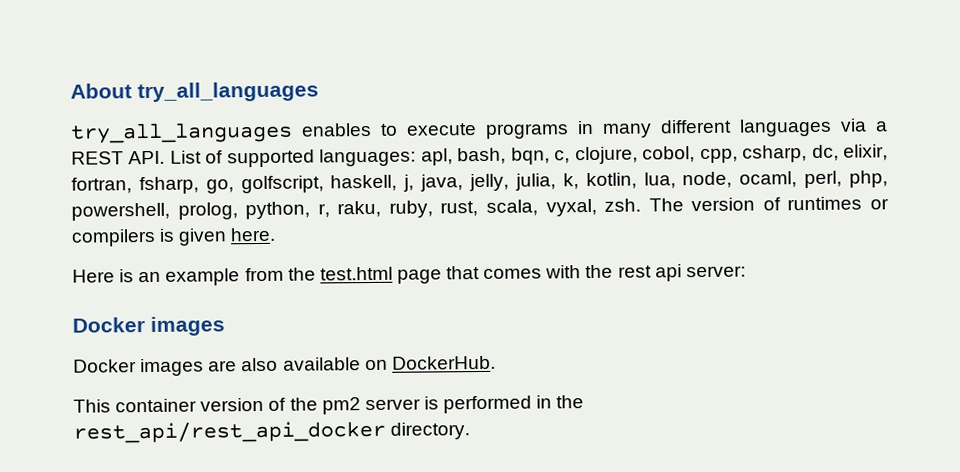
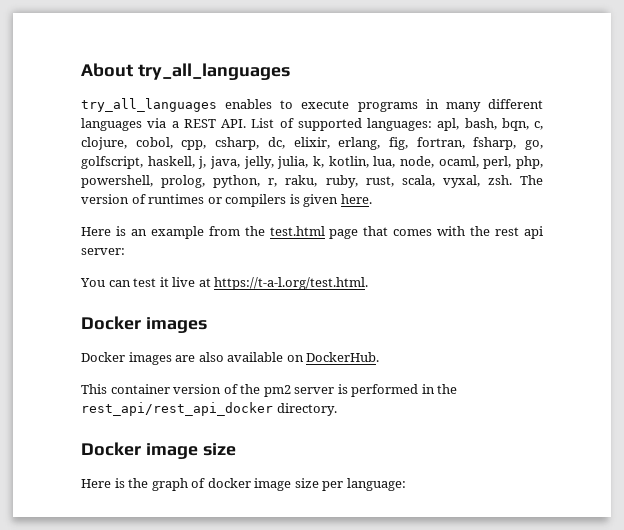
(888, 152) none -> [338,137,408,150] erlang, fig,
(746, 271) none -> [80,277,369,290] // You can test it live at https://t-a-l.org/test.html.
(471, 431) none -> [81,442,236,459] [81,478,406,491] // Docker image size // Here is the graph of docker image size per language:

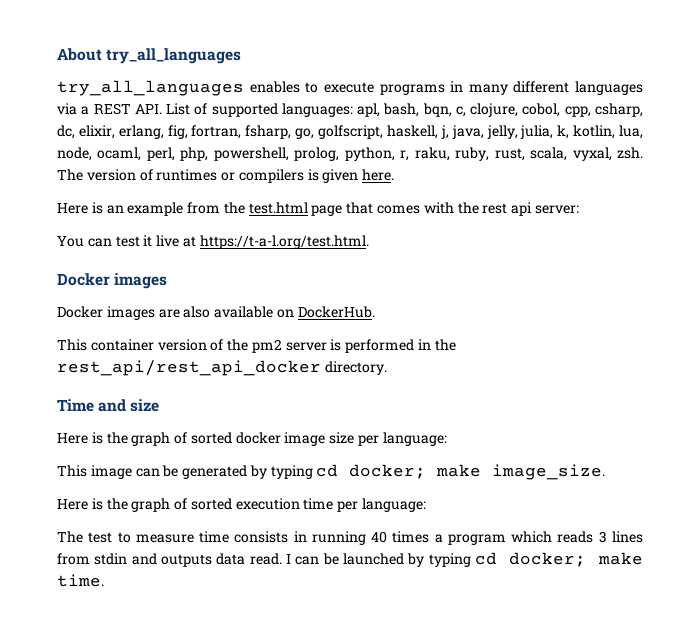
[81,442,198,459] Docker image -> [57,399,127,412] Time and
(206, 483) none -> [190,432,232,444] sorted
(406, 484) none -> [57,464,606,480] [57,498,427,512] [57,531,643,545] [57,552,644,567] [57,574,104,587] // This image can be generated by typing cd docker; make image_size. // Here is the graph of sorted execution time per language: // The test to measure time consists in running 40 times a program which reads 3 lines from stdin and outputs data read. I can be launched by typing cd docker; make time.

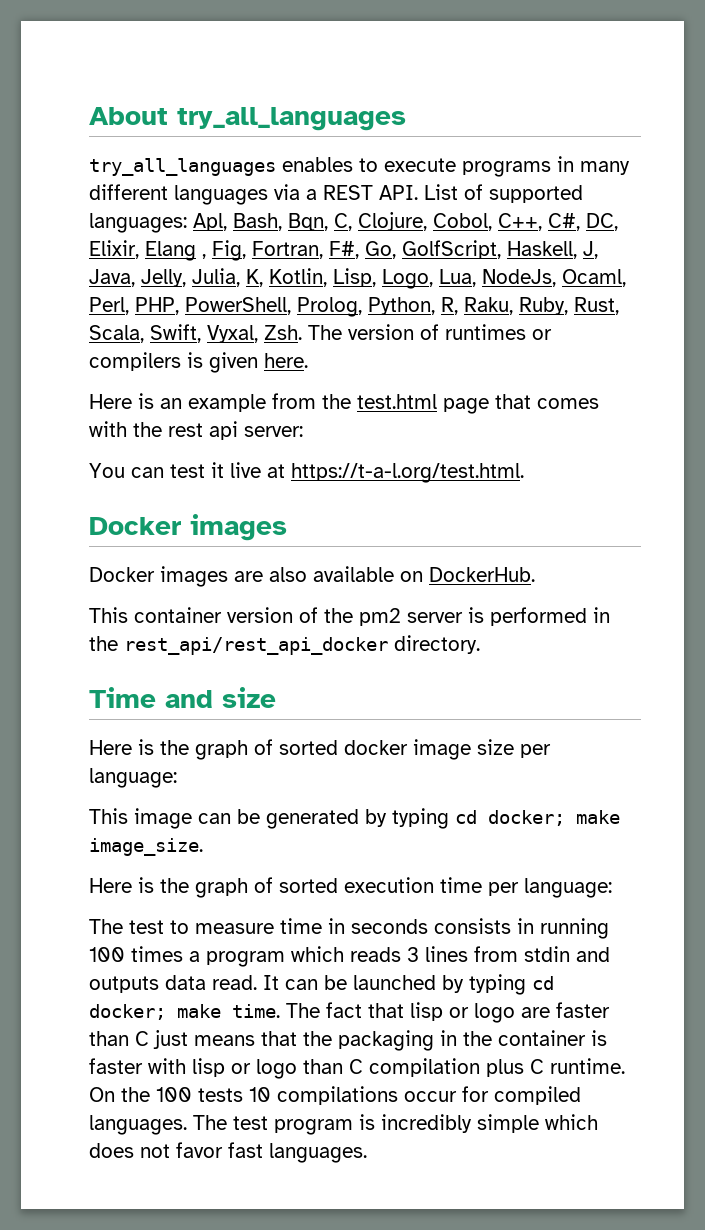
[357,103,643,117] [57,125,643,139] [57,147,643,161] apl, bash, bqn, c, clojure, cobol, cpp, csharp, dc, elixir, erlang, fig, fortran, fsharp, go, golfscript, haskell, j, java, jelly, julia, k, kotlin, lua, node, ocaml, perl, php, powershell, prolog, python, r, raku, ruby, rust, scala, vyxal, zsh. -> [193,212,618,231] [89,240,598,261] [89,268,626,289] [89,297,619,317] [89,324,302,343] Apl, Bash, Bqn, C, Clojure, Cobol, C++, C#, DC, Elixir, Elang , Fig, Fortran, F#, Go, GolfScript, Haskell, J, Java, Jelly, Julia, K, Kotlin, Lisp, Logo, Lua, NodeJs, Ocaml, Perl, PHP, PowerShell, Prolog, Python, R, Raku, Ruby, Rust, Scala, Swift, Vyxal, Zsh.
(230, 537) none -> [328,918,428,934] in seconds
[371,531,388,543] 40 -> [89,947,125,962] 100
[285,554,291,564] I -> [263,975,279,990] It
(104, 580) none -> [286,1002,610,1023] [89,1030,607,1051] [89,1058,625,1079] [89,1086,581,1105] [89,1114,598,1135] [89,1142,367,1163] The fact that lisp or logo are faster than C just means that the packaging in the container is faster with lisp or logo than C compilation plus C runtime. On the 100 tests 10 compilations occur for compiled languages. The test program is incredibly simple which does not favor fast languages.

